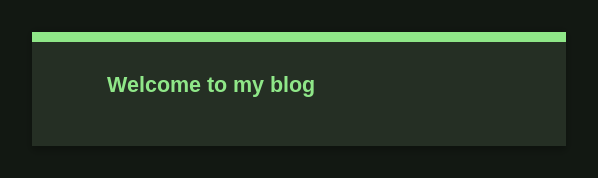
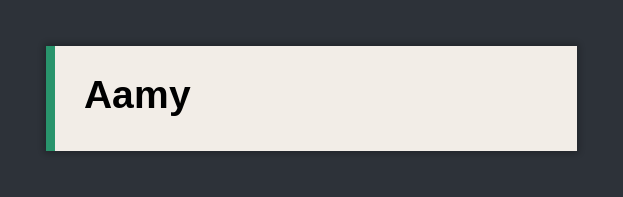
[107,76,315,97] Welcome to my blog -> [84,81,191,116] Aamy

